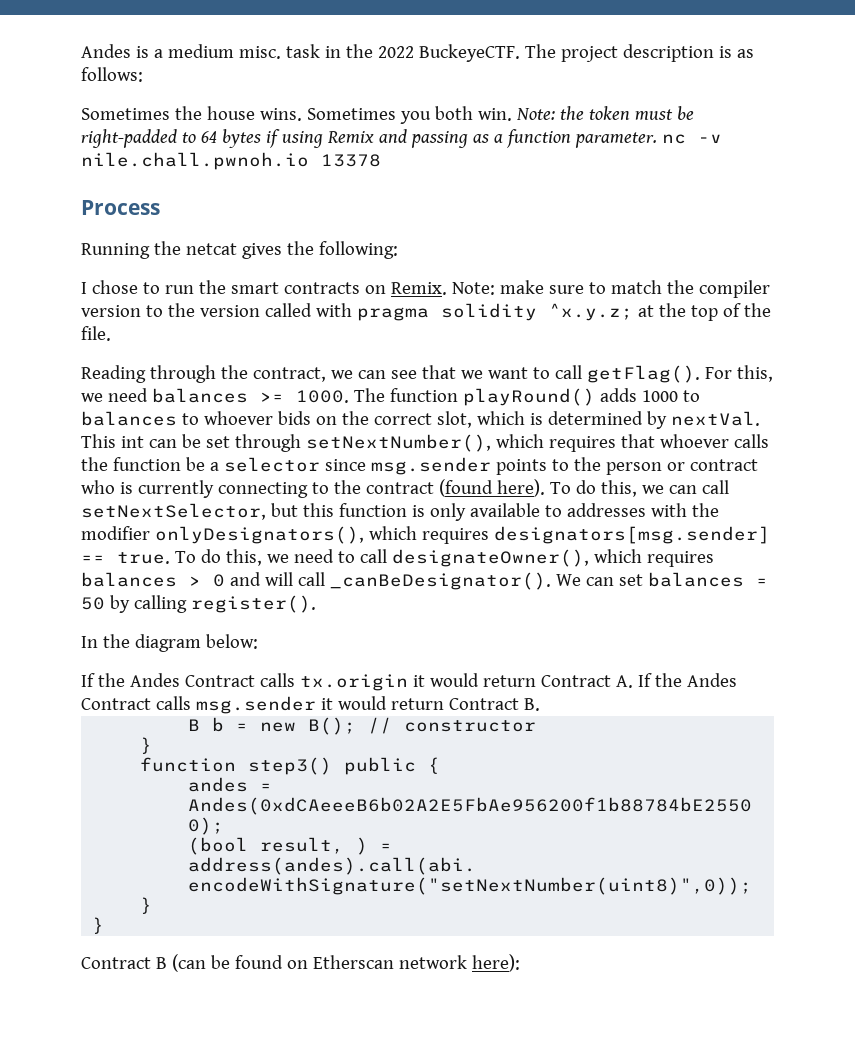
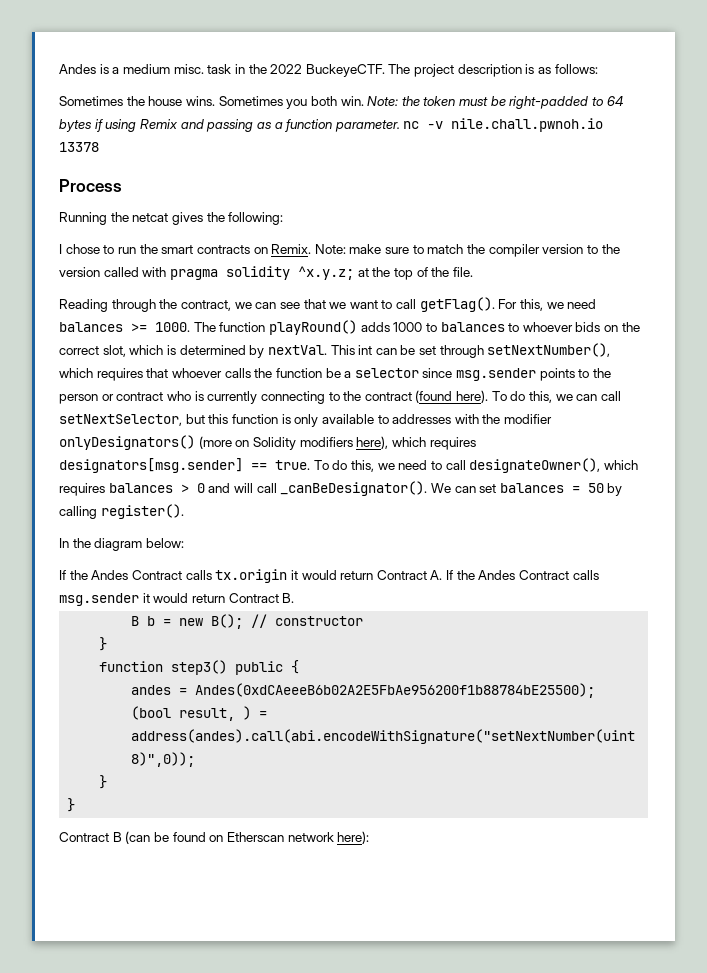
[154,526,364,544] onlyDesignators(), -> [59,435,389,450] onlyDesignators() (more on Solidity modifiers here),

